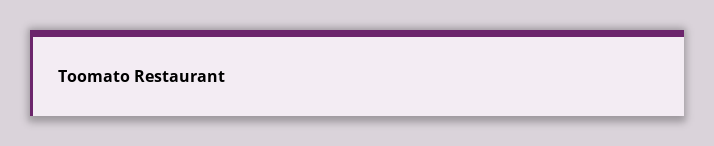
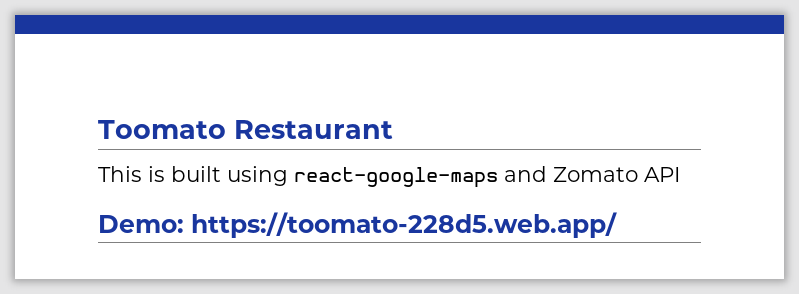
(226, 76) none -> [98,166,681,188] [98,212,617,238] // This is built using react-google-maps and Zomato API // Demo: https://toomato-228d5.web.app/

